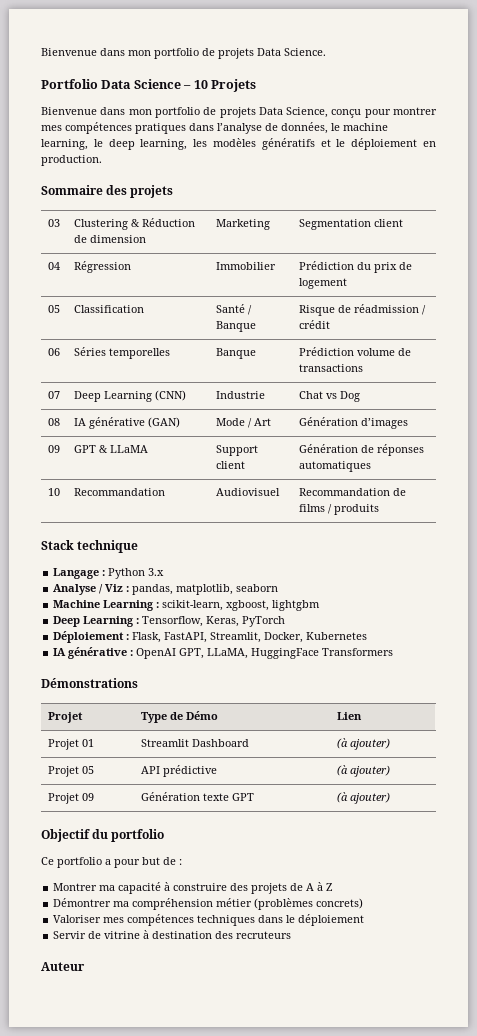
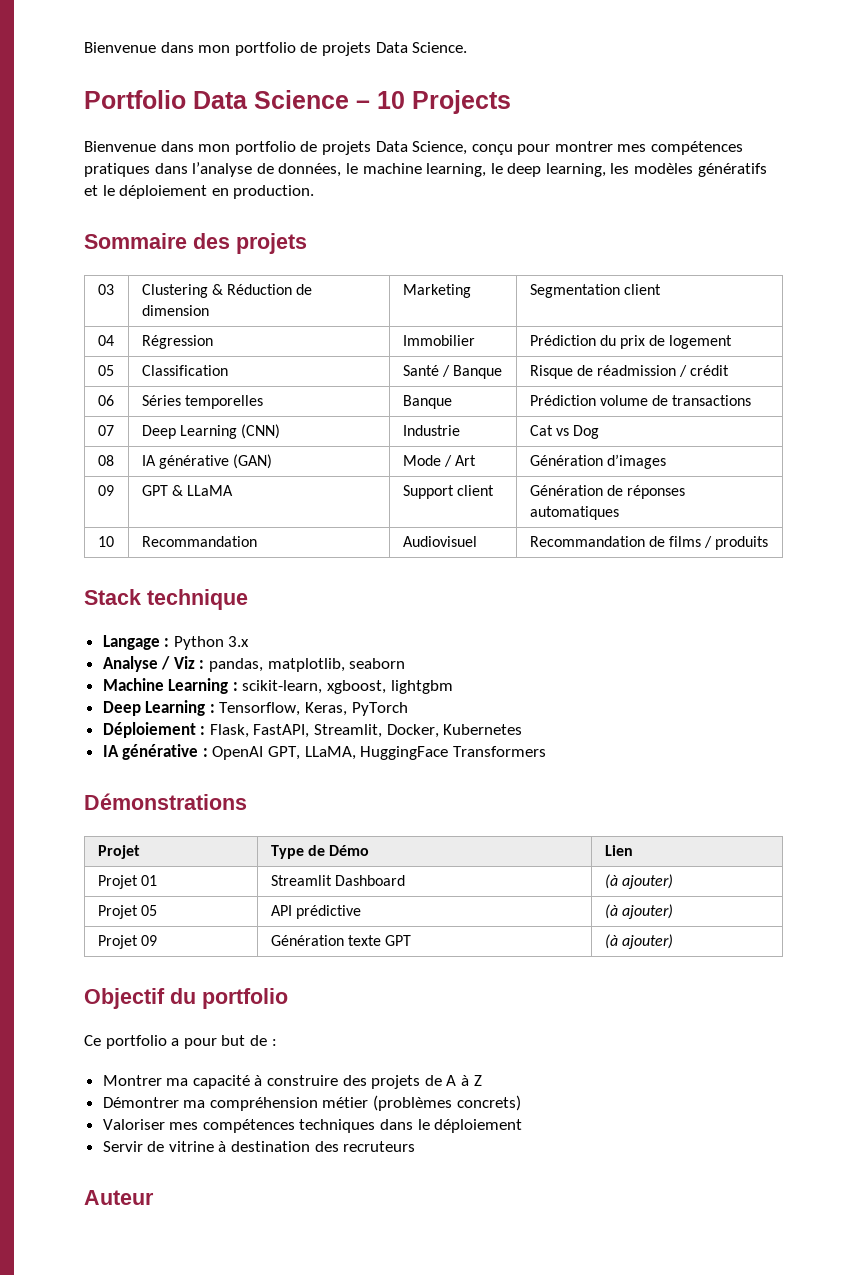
[210,79,256,92] Projets -> [412,90,511,114] Projects
[298,391,323,399] Chat -> [529,425,553,436] Cat

